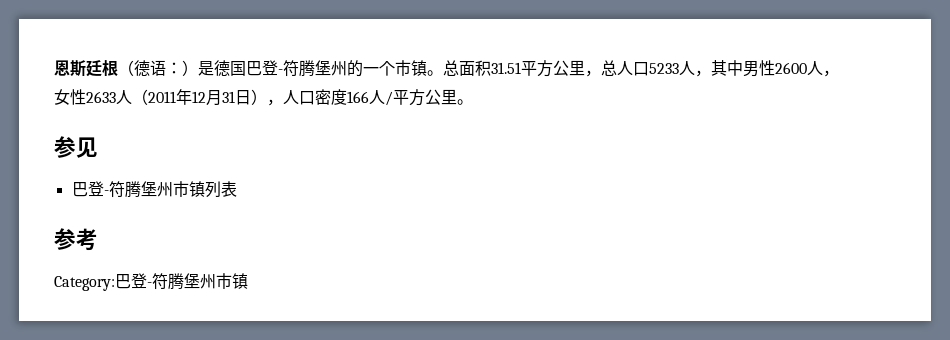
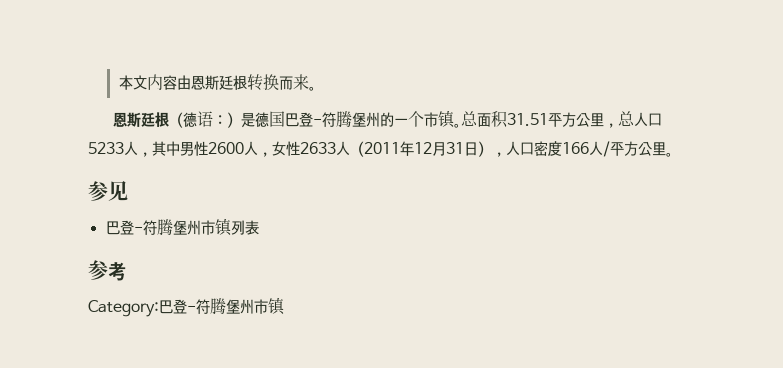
(54, 68) none -> [118,74,316,91] 本文内容由恩斯廷根转换而来。 //

